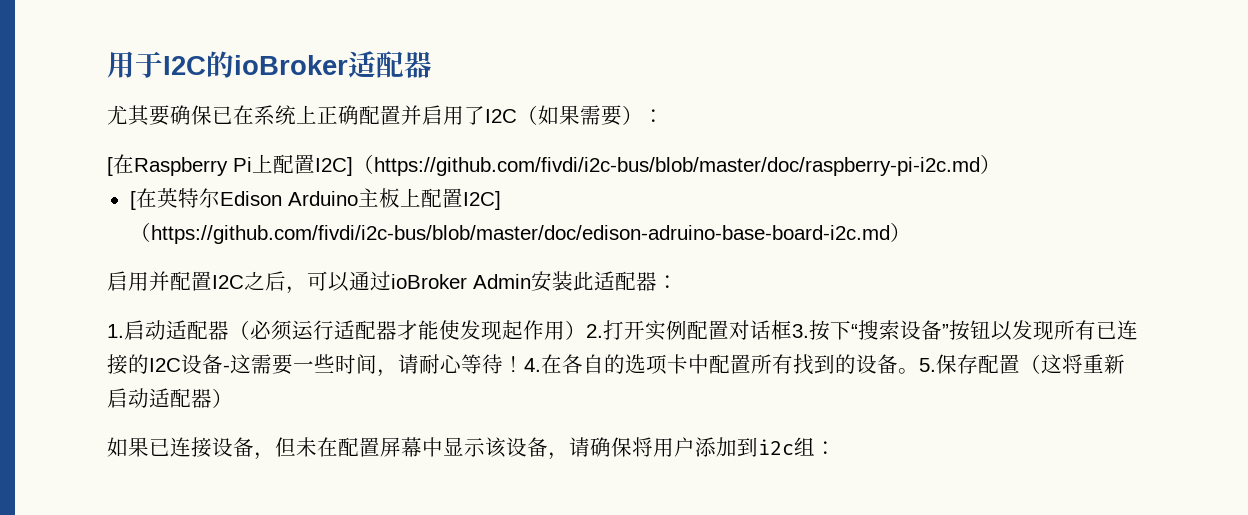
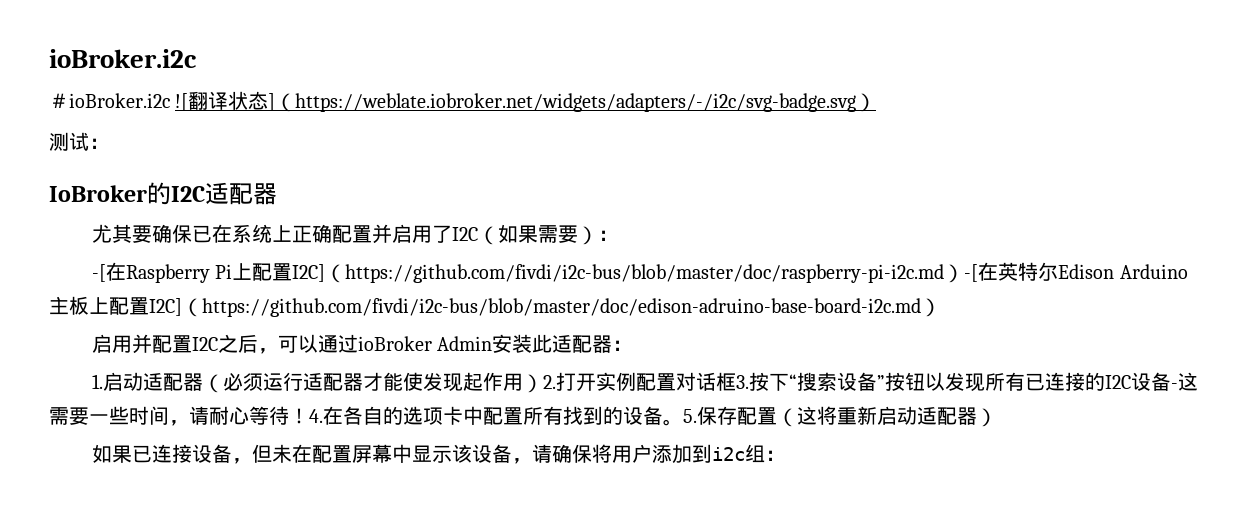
[107,51,348,78] 用于I2C的ioBroker -> [49,49,197,68] [49,91,877,112] [49,132,109,151] [49,182,205,205] ioBroker.i2c // ＃ioBroker.i2c ![翻译状态]（https://weblate.iobroker.net/widgets/adapters/-/i2c/svg-badge.svg） // 测试： // IoBroker的I2C
[107,157,113,176] [ -> [91,264,106,282] -[
[129,191,136,210] // [ -> [964,264,979,282] -[

